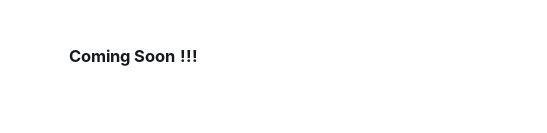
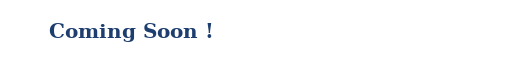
[179,50,198,62] !!! -> [205,23,214,38] !

